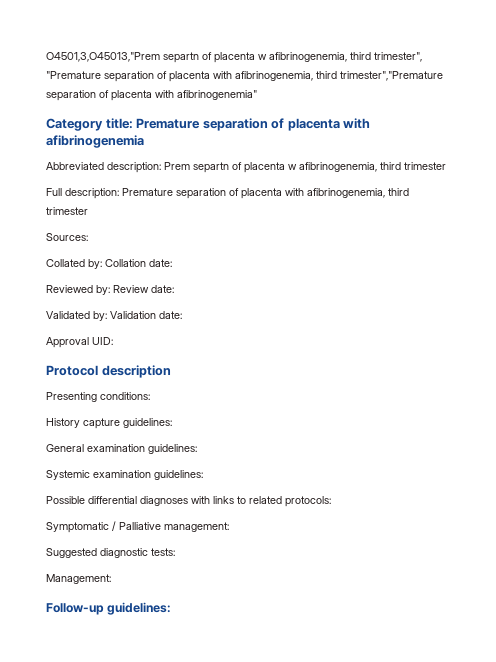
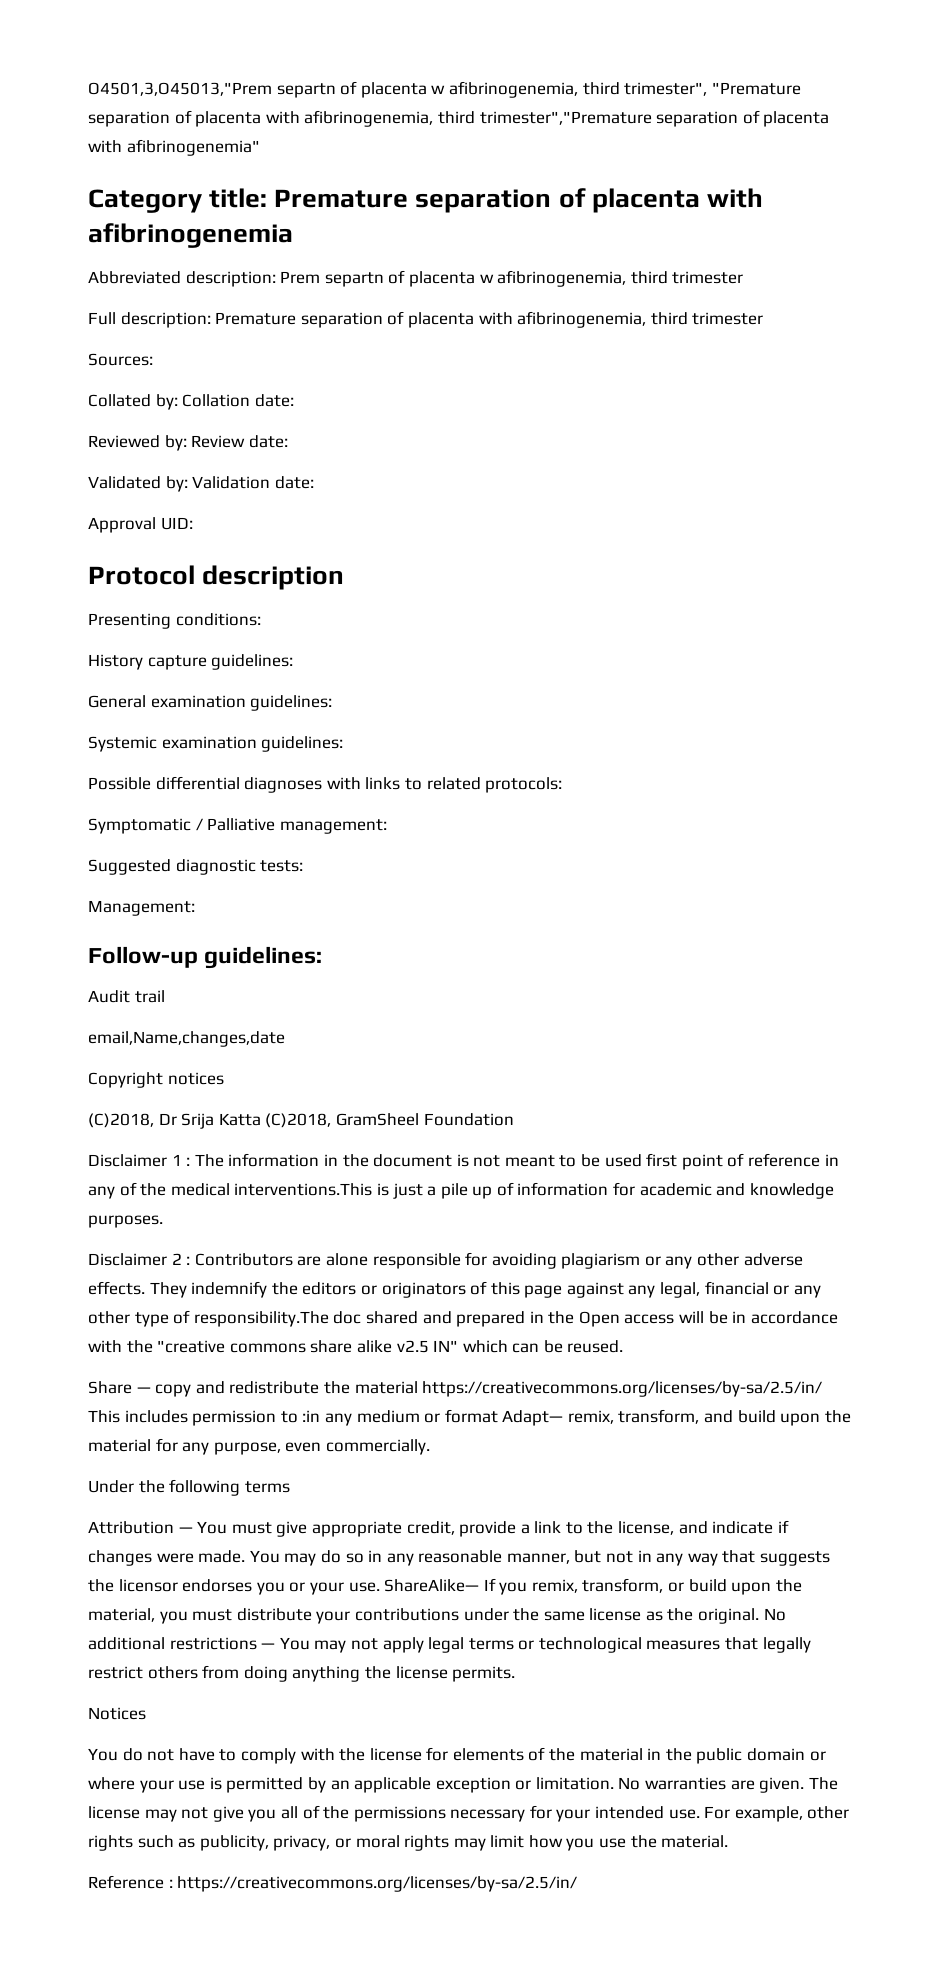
(172, 608) none -> [88,990,165,1003] [88,1031,285,1047] [88,1072,224,1088] [88,1113,514,1129] [88,1153,839,1170] [88,1182,834,1199] [88,1215,163,1228] [88,1252,803,1269] [88,1281,821,1298] [88,1310,838,1327] [88,1340,624,1353] [88,1381,823,1397] [88,1409,851,1426] [88,1438,430,1455] [88,1479,290,1496] [88,1520,789,1537] [88,1550,831,1566] [88,1578,802,1595] [88,1608,786,1624] [88,1637,811,1653] [88,1665,516,1682] [88,1707,146,1720] [88,1747,826,1764] [88,1777,838,1793] [88,1805,850,1822] [88,1835,729,1851] [88,1875,578,1892] // Audit trail // email,Name,changes,date // Copyright notices // (C)2018, Dr Srija Katta (C)2018, GramSheel Foundation // Disclaimer 1 : The information in the document is not meant to be used first point of reference in any of the medical interventions.This is just a pile up of information for academic and knowledge purposes. // Disclaimer 2 : Contributors are alone responsible for avoiding plagiarism or any other adverse effects. They indemnify the editors or originators of this page against any legal, financial or any other type of responsibility.The doc shared and prepared in the Open access will be in accordance with the "creative commons share alike v2.5 IN" which can be reused. // Share — copy and redistribute the material https://creativecommons.org/licenses/by-sa/2.5/in/ This includes permission to :in any medium or format Adapt— remix, transform, and build upon the material for any purpose, even commercially. // Under the following terms // Attribution — You must give appropriate credit, provide a link to the license, and indicate if changes were made. You may do so in any reasonable manner, but not in any way that suggests the licensor endorses you or your use. ShareAlike— If you remix, transform, or build upon the material, you must distribute your contributions under the same license as the original. No additional restrictions — You may not apply legal terms or technological measures that legally restrict others from doing anything the license permits. // Notices // You do not have to comply with the license for elements of the material in the public domain or where your use is permitted by an applicable exception or limitation. No warranties are given. The license may not give you all of the permissions necessary for your intended use. For example, other rights such as publicity, privacy, or moral rights may limit how you use the material. // Reference : https://creativecommons.org/licenses/by-sa/2.5/in/

